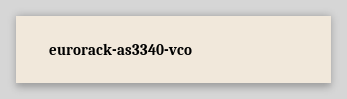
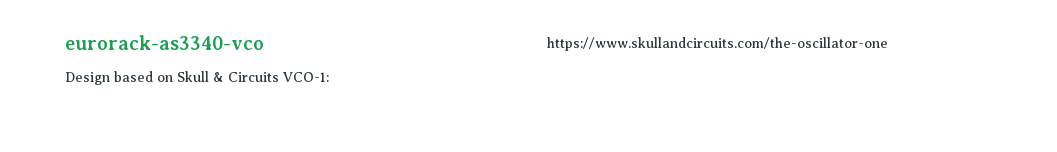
(192, 49) none -> [65,71,329,85] [547,37,888,51] // Design based on Skull & Circuits VCO-1: https://www.skullandcircuits.com/the-oscillator-one

